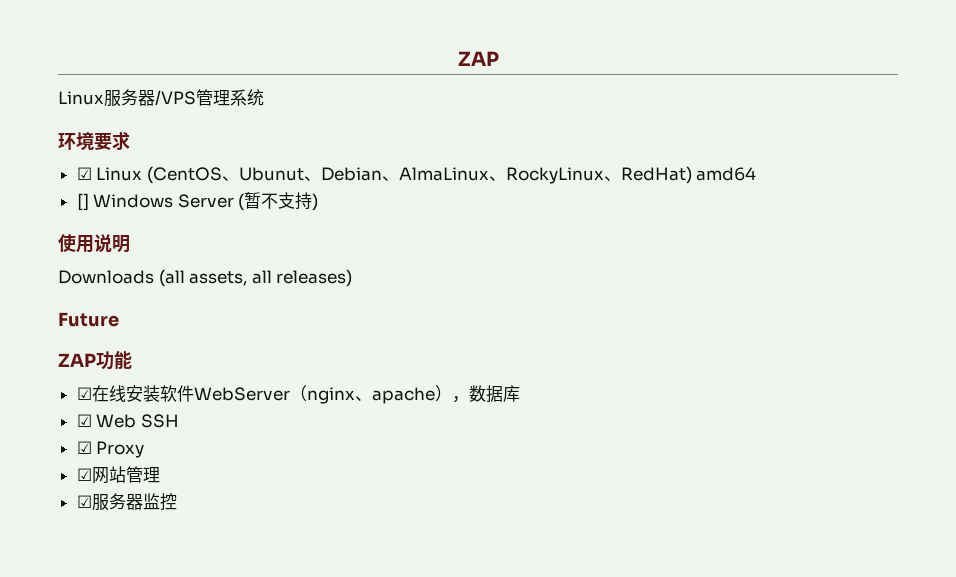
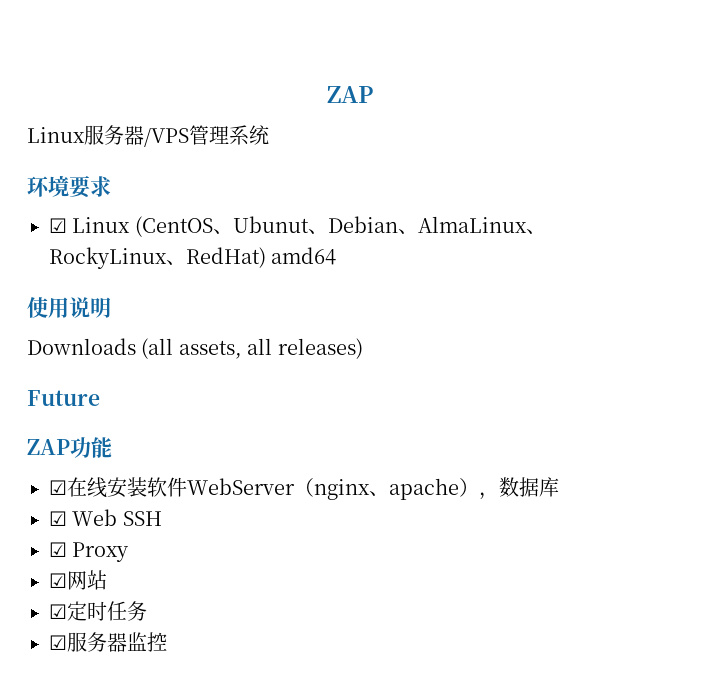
[76,192,319,211] // [] Windows Server (暂不支持) -> (337, 256) none
[125,466,160,483] 管理 -> [49,601,147,621] // ☑定时任务

